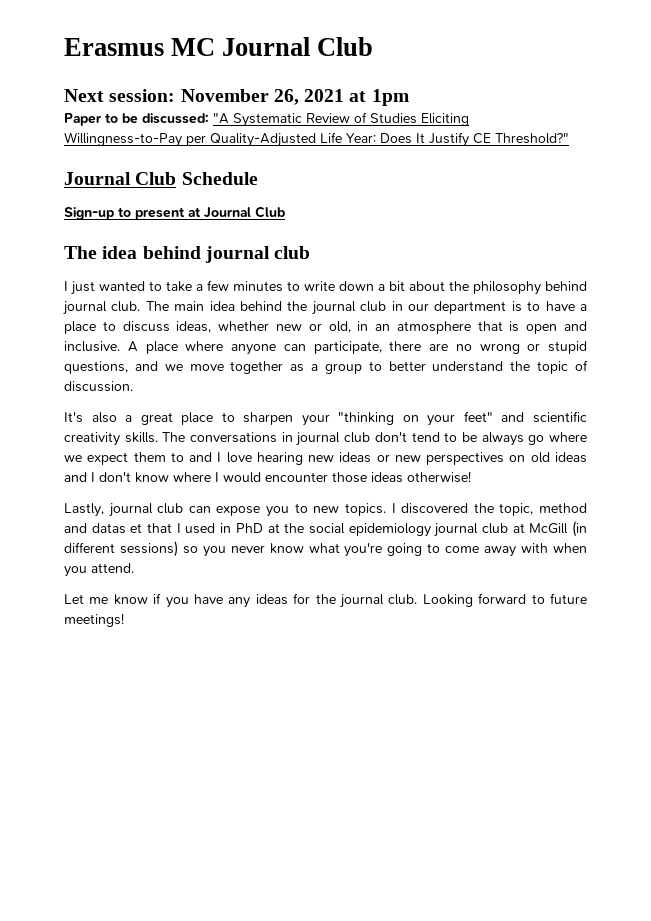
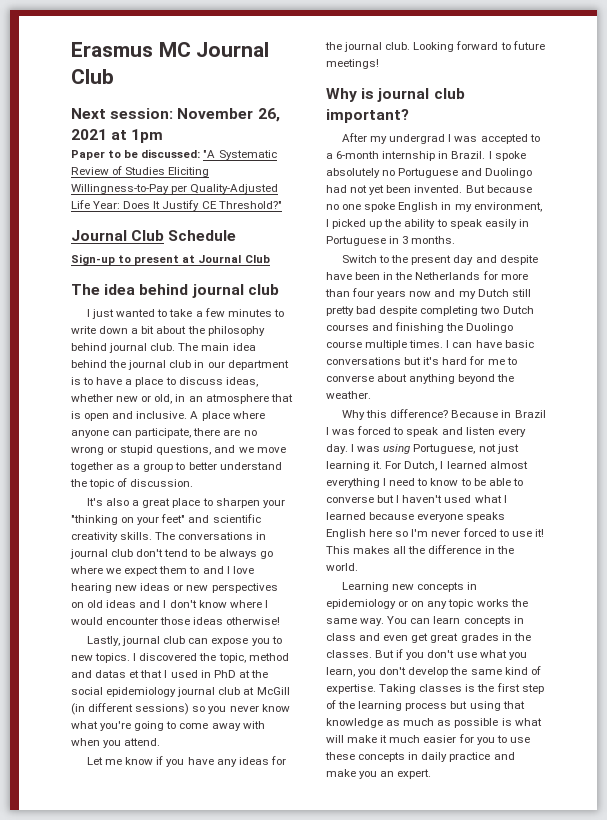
(124, 620) none -> [326,88,465,102] [326,109,409,123] [342,133,540,144] [326,151,526,161] [326,168,533,178] [326,185,532,195] [326,202,542,212] [326,219,529,229] [326,236,456,246] [342,255,538,265] [326,271,528,280] [325,288,531,299] [326,306,534,316] [326,322,514,333] [326,340,534,350] [326,356,517,365] [326,374,515,384] [326,391,371,399] [342,409,546,420] [326,426,526,437] [326,444,519,454] [326,461,528,471] [326,478,523,488] [326,495,507,503] [326,512,506,522] [326,528,544,539] [326,545,514,554] [326,563,358,571] [342,582,478,592] [326,599,528,609] [326,616,524,626] [326,633,531,643] [326,649,527,660] [326,666,541,677] [326,683,544,694] [326,700,525,711] [326,718,542,728] [326,734,530,745] [325,752,515,762] [326,769,432,779] // Why is journal club important? // After my undergrad I was accepted to a 6-month internship in Brazil. I spoke absolutely no Portuguese and Duolingo had not yet been invented. But because no one spoke English in my environment, I picked up the ability to speak easily in Portuguese in 3 months. // Switch to the present day and despite have been in the Netherlands for more than four years now and my Dutch still pretty bad despite completing two Dutch courses and finishing the Duolingo course multiple times. I can have basic conversations but it's hard for me to converse about anything beyond the weather. // Why this difference? Because in Brazil I was forced to speak and listen every day. I was using Portuguese, not just learning it. For Dutch, I learned almost everything I need to know to be able to converse but I haven't used what I learned because everyone speaks English here so I'm never forced to use it! This makes all the difference in the world. // Learning new concepts in epidemiology or on any topic works the same way. You can learn concepts in class and even get great grades in the classes. But if you don't use what you learn, you don't develop the same kind of expertise. Taking classes is the first step of the learning process but using that knowledge as much as possible is what will make it much easier for you to use these concepts in daily practice and make you an expert.

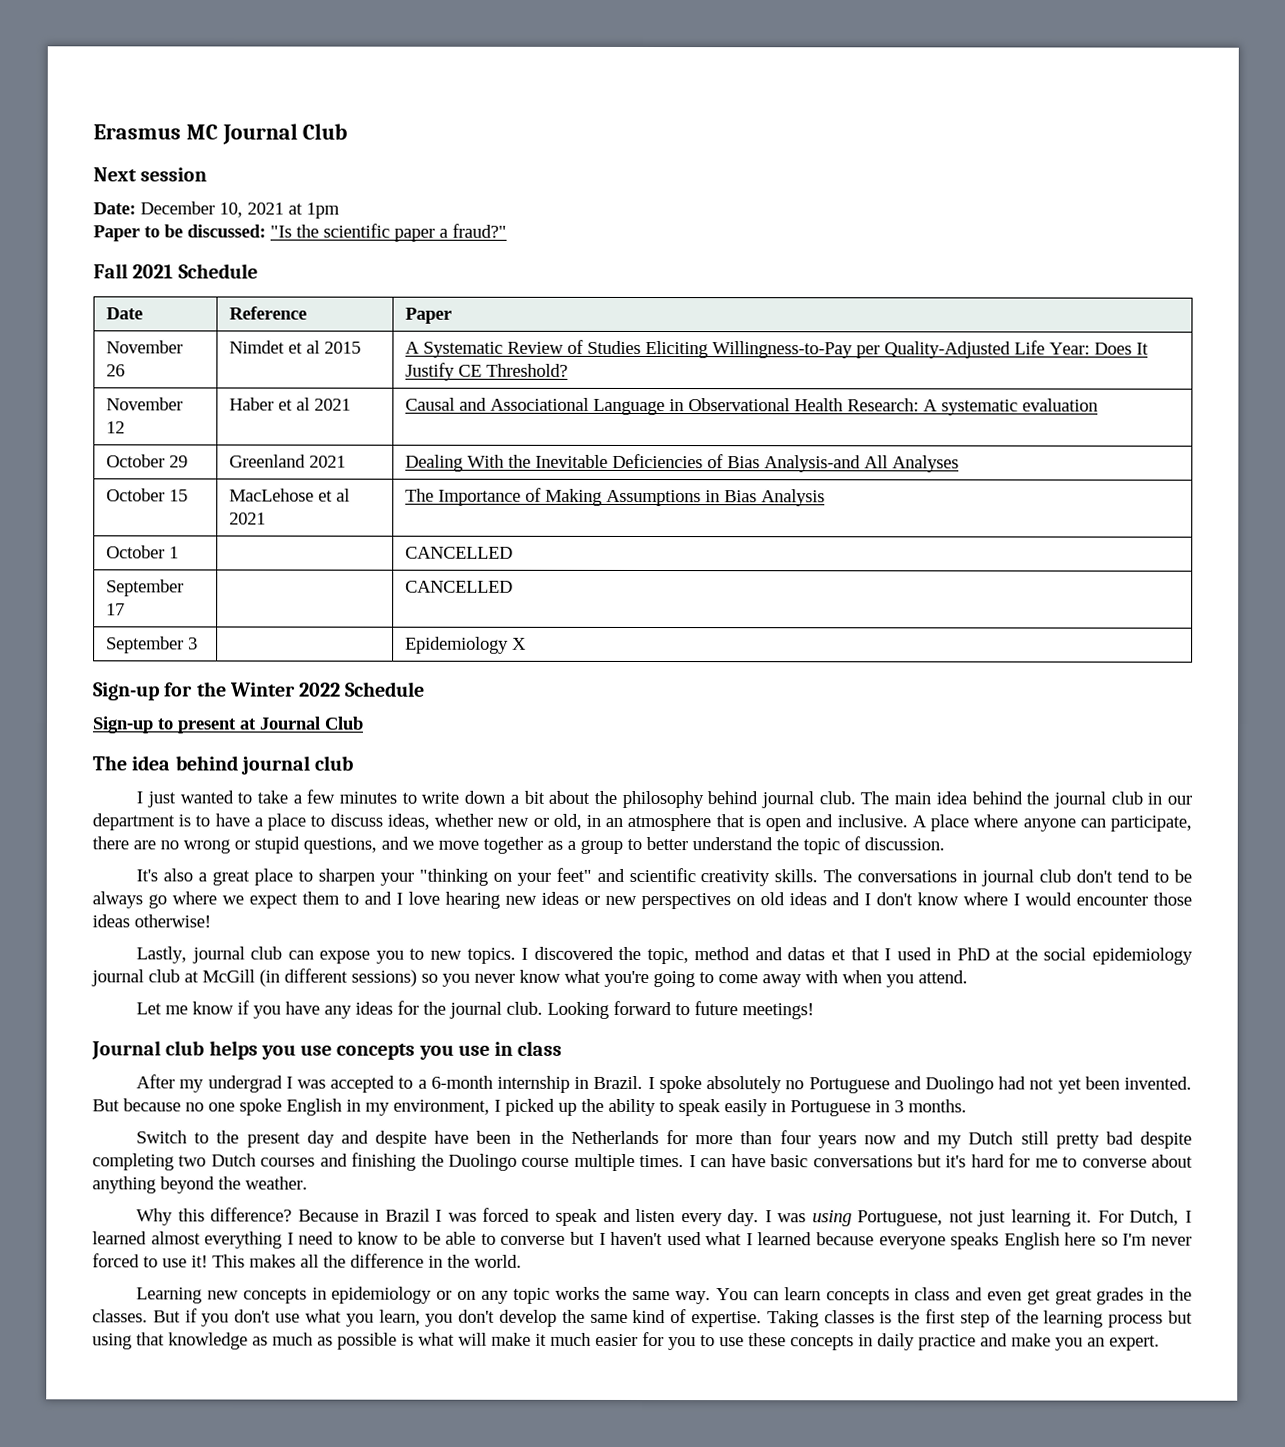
[110,108,280,122] session: November 26, -> [140,167,208,182] [93,201,243,218] session // Date: December 10,
[203,150,216,158] "A -> [270,223,507,242] [93,263,258,279] [106,307,144,320] [229,306,308,320] [405,307,453,324] [106,340,184,354] [106,364,126,377] [229,340,362,354] [405,341,421,354] "Is the scientific paper a fraud?" // Fall 2021 Schedule // Date | Reference | Paper // November 26 | Nimdet et al 2015 | A
[218,201,282,209] [71,230,165,241] Threshold?" // Journal Club -> [486,363,569,377] [106,397,184,411] [106,421,126,434] [229,397,352,411] [405,397,1099,416] [106,454,189,468] [229,454,347,468] [405,453,960,473] [106,488,189,502] [229,488,351,502] [229,512,267,525] [405,487,826,507] [106,545,180,559] [405,546,514,559] [106,579,185,597] [106,603,126,616] [405,580,514,593] [106,636,199,654] [405,636,528,654] [93,681,342,701] Threshold? // November 12 | Haber et al 2021 | Causal and Associational Language in Observational Health Research: A systematic evaluation // October 29 | Greenland 2021 | Dealing With the Inevitable Deficiencies of Bias Analysis-and All Analyses // October 15 | MacLehose et al 2021 | The Importance of Making Assumptions in Bias Analysis // October 1 | | CANCELLED // September 17 | | CANCELLED // September 3 | | Epidemiology X // Sign-up for the Winter 2022
[326,88,465,102] [326,109,409,123] Why is journal club important? -> [91,1040,563,1060] Journal club helps you use concepts you use in class

